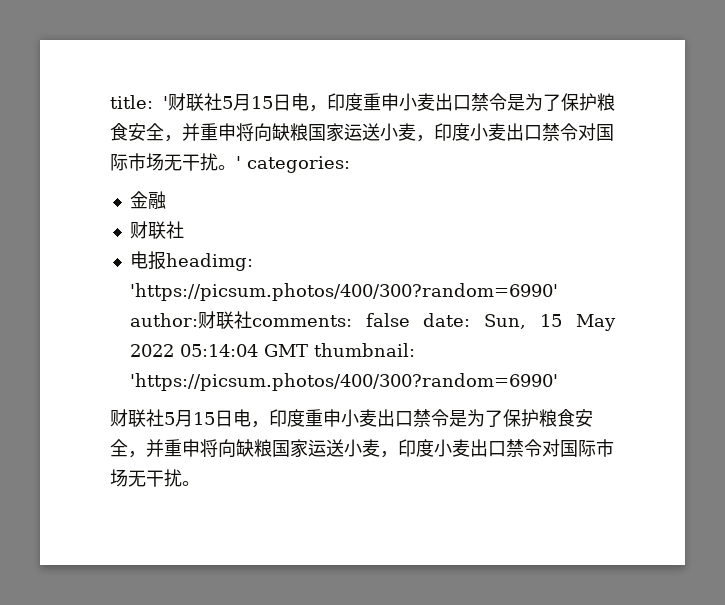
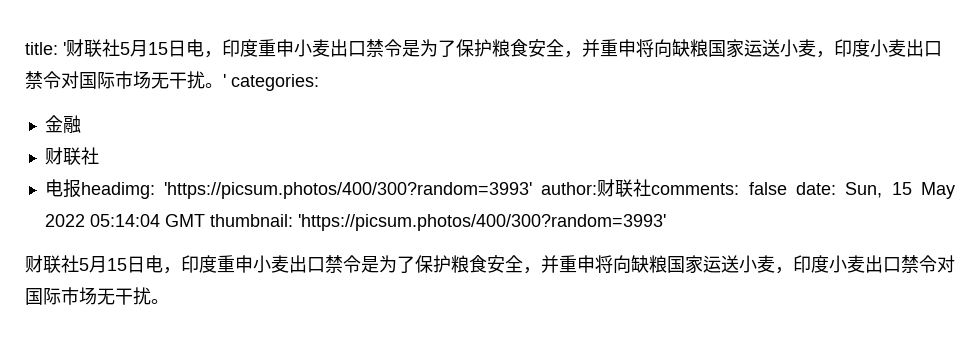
[129,283,558,301] 'https://picsum.photos/400/300?random=6990' -> [164,182,533,199] 'https://picsum.photos/400/300?random=3993'
[129,373,558,391] 'https://picsum.photos/400/300?random=6990' -> [297,214,666,231] 'https://picsum.photos/400/300?random=3993'

